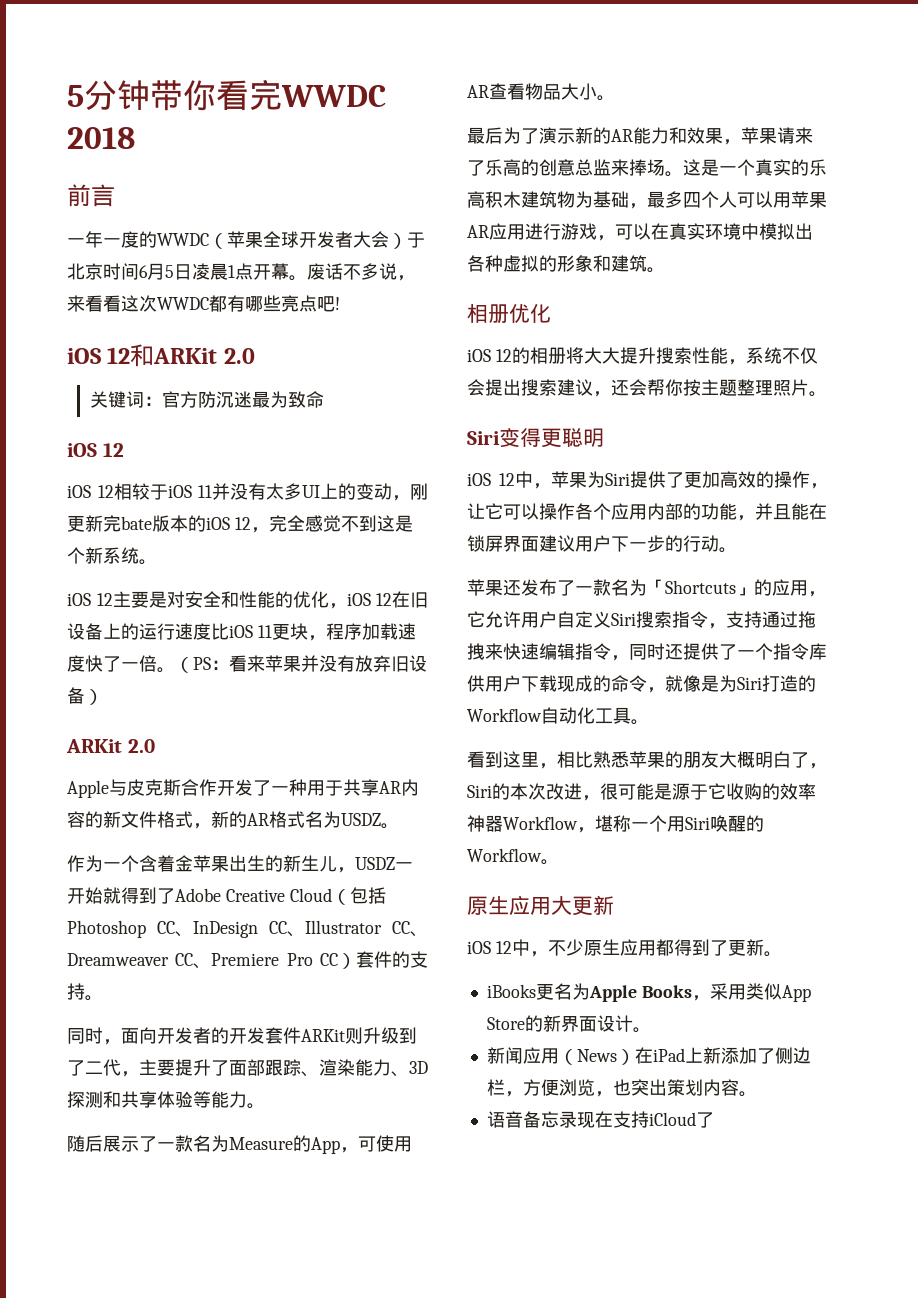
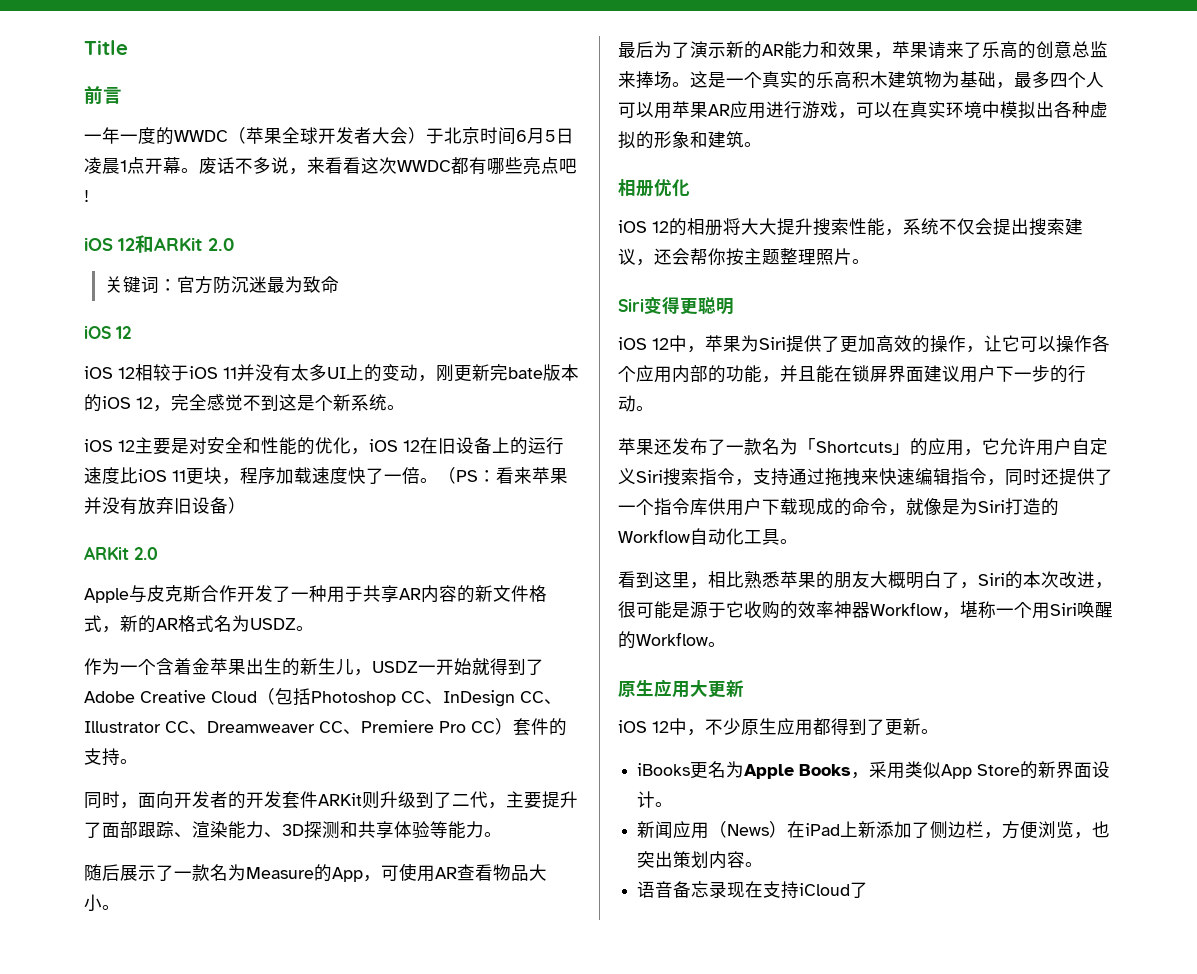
[67,79,386,111] [67,127,135,149] 5分钟带你看完WWDC 2018 -> [84,40,128,55] Title

